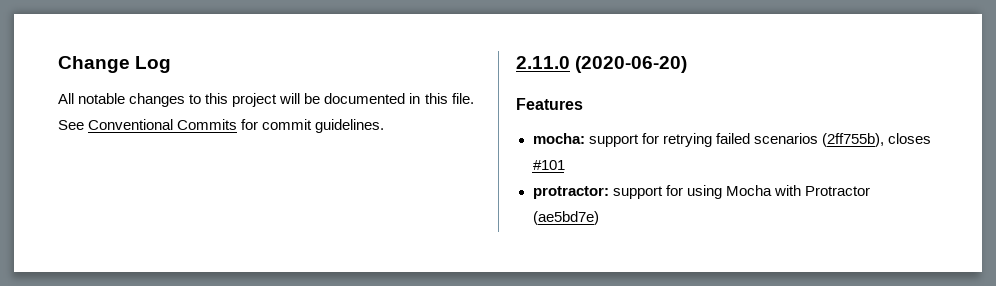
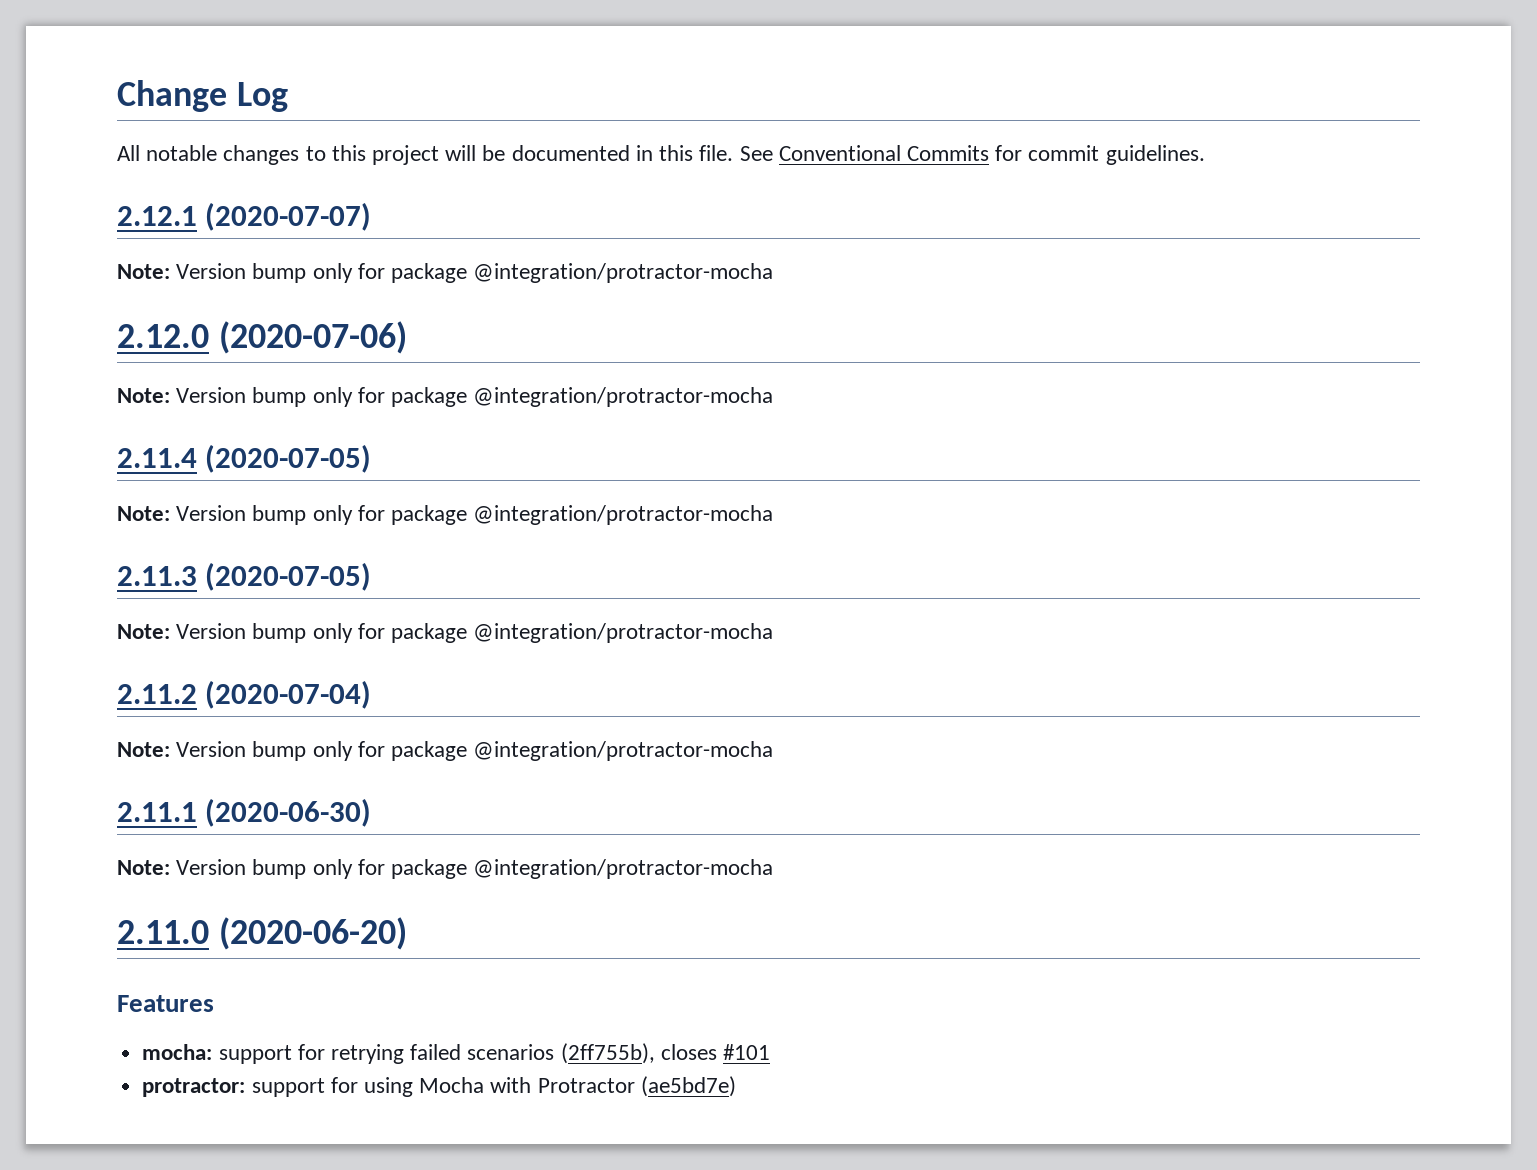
(385, 126) none -> [117,202,372,231] [117,263,774,283] [117,321,407,354] [117,387,774,407] [117,444,372,473] [117,505,774,525] [117,562,372,591] [117,623,774,643] [117,680,372,709] [117,741,774,761] [117,798,372,827] [117,859,774,879] // 2.12.1 (2020-07-07) // Note: Version bump only for package @integration/protractor-mocha // 2.12.0 (2020-07-06) // Note: Version bump only for package @integration/protractor-mocha // 2.11.4 (2020-07-05) // Note: Version bump only for package @integration/protractor-mocha // 2.11.3 (2020-07-05) // Note: Version bump only for package @integration/protractor-mocha // 2.11.2 (2020-07-04) // Note: Version bump only for package @integration/protractor-mocha // 2.11.1 (2020-06-30) // Note: Version bump only for package @integration/protractor-mocha

